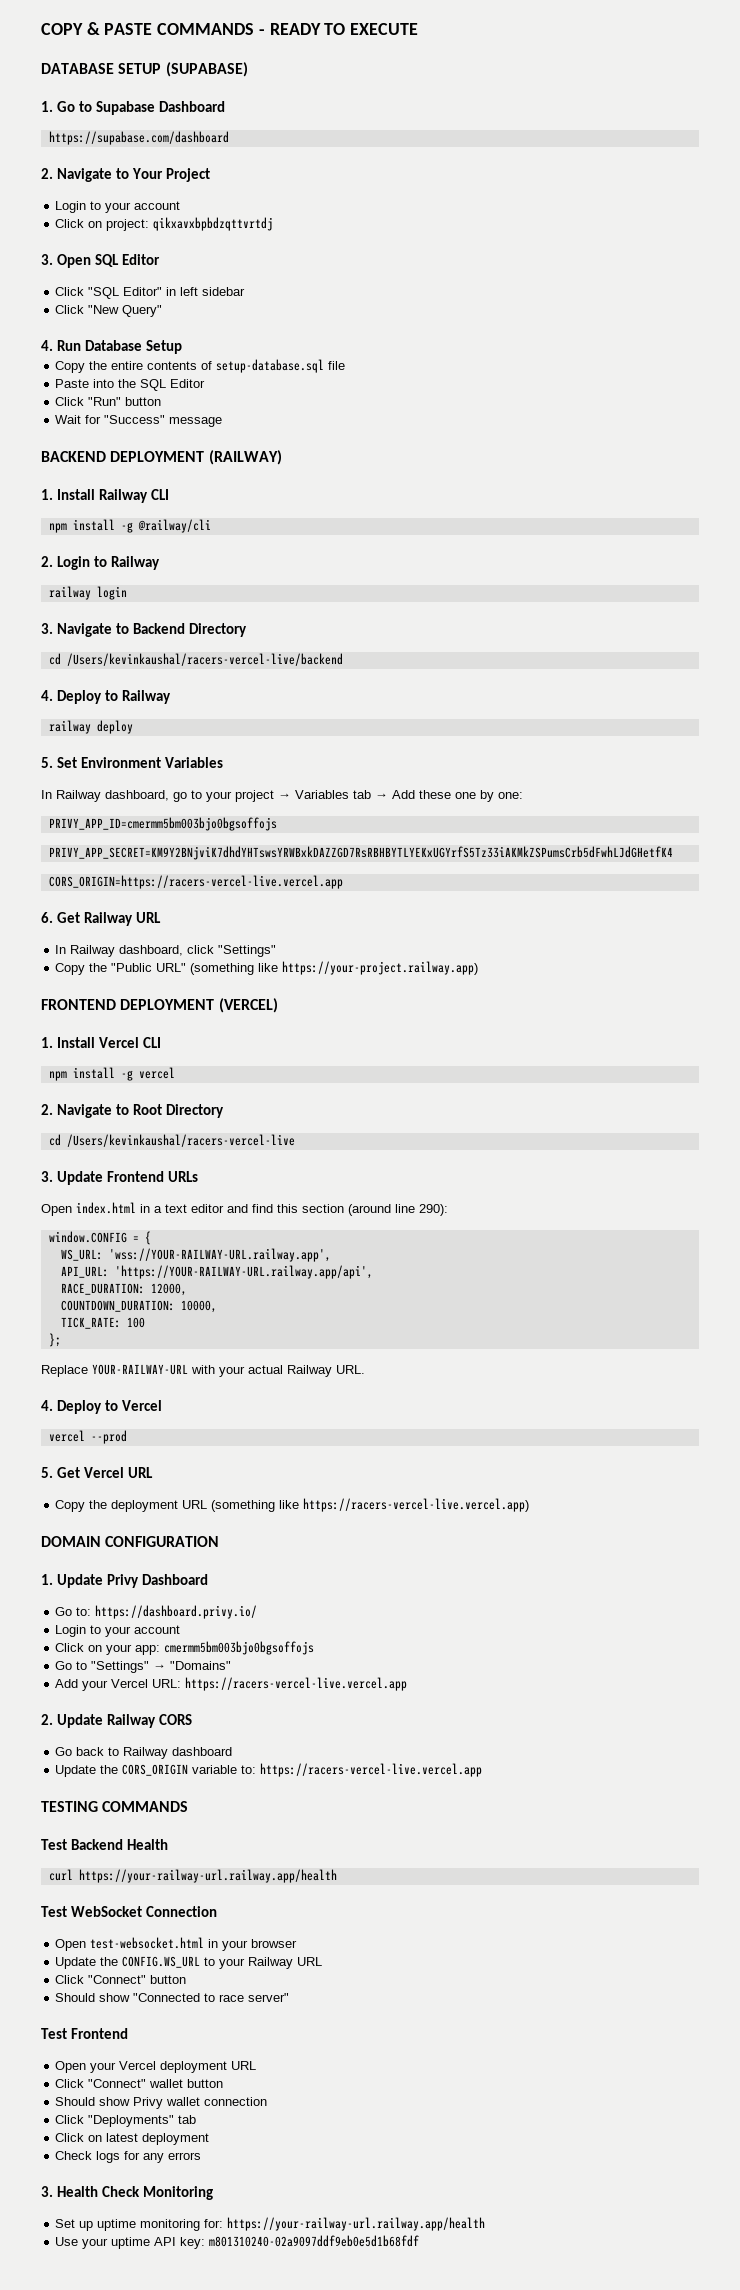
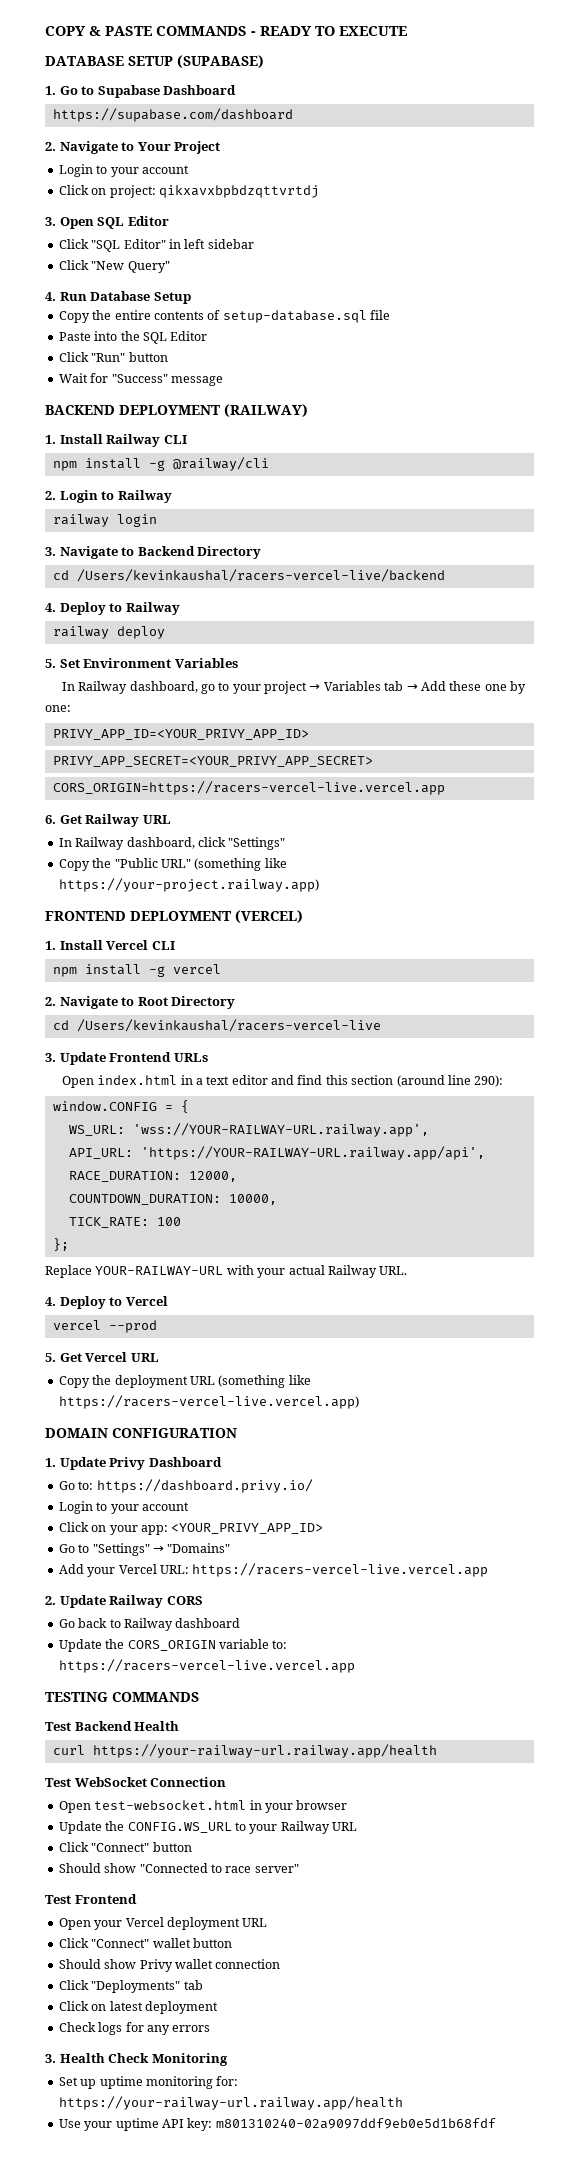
[48,817,277,831] [48,846,673,860] PRIVY_APP_ID=cmermm5bm003bjo0bgsoffojs // PRIVY_APP_SECRET=KM9Y2BNjviK7dhdYHTswsYRWBxkDAZZGD7RsRBHBYTLYEKxUGYrfS5Tz33iAKMkZSPumsCrb5dFwhLJdGHetfK4 -> [52,729,309,740] [52,756,373,767] PRIVY_APP_ID=<YOUR_PRIVY_APP_ID> // PRIVY_APP_SECRET=<YOUR_PRIVY_APP_SECRET>
[164,1641,315,1655] cmermm5bm003bjo0bgsoffojs -> [171,1523,324,1534] <YOUR_PRIVY_APP_ID>

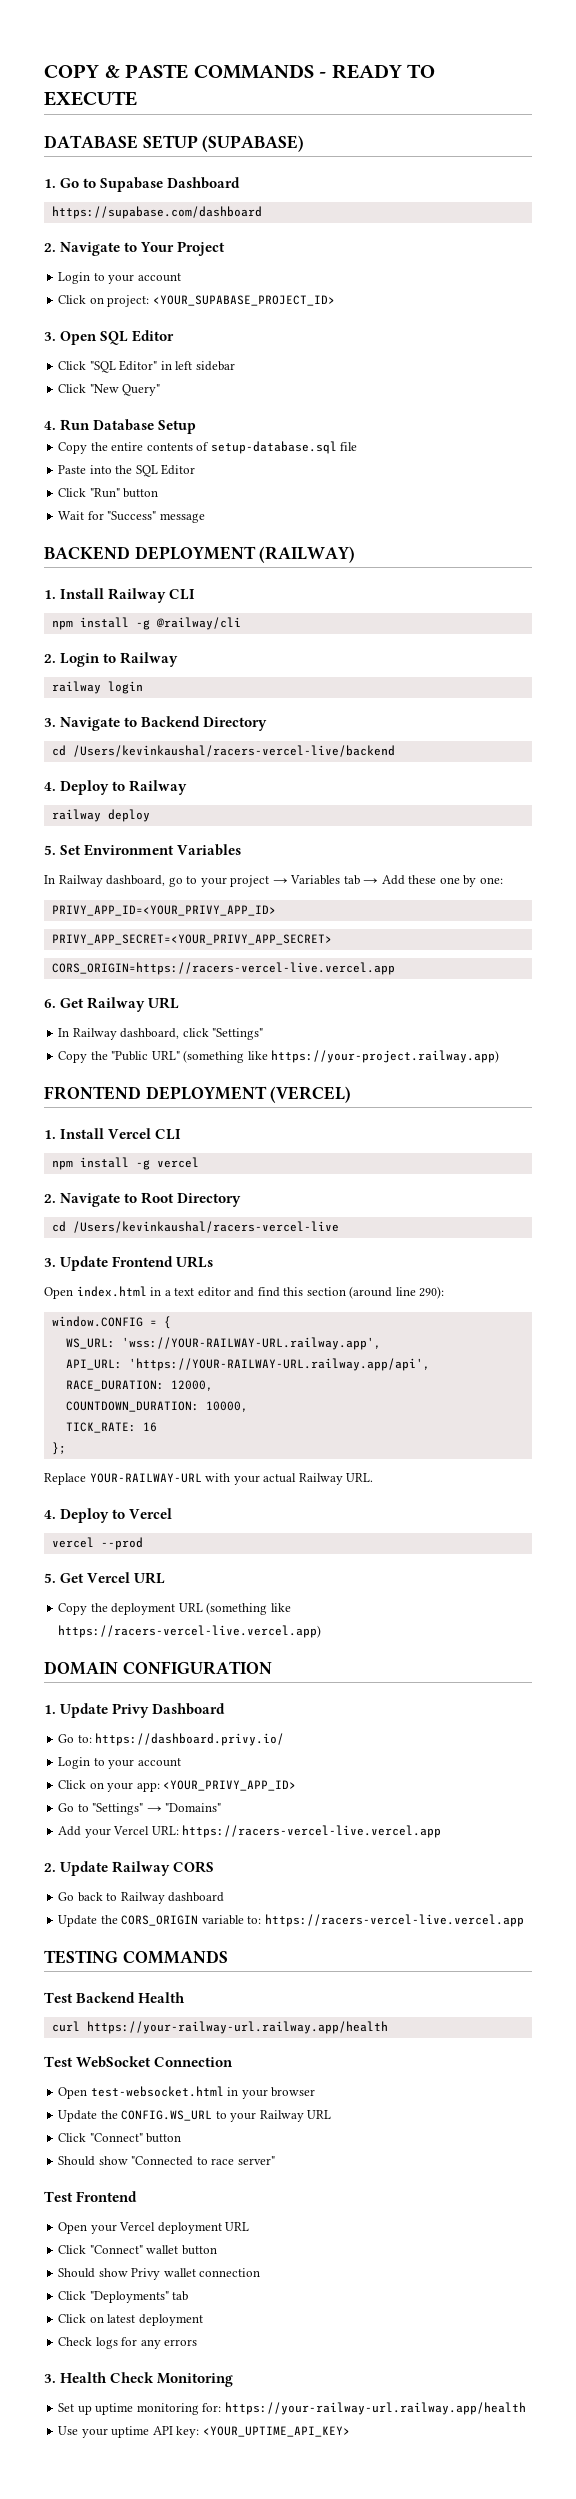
[158,185,319,198] qikxavxbpbdzqttvrtdj -> [152,295,335,306] <YOUR_SUPABASE_PROJECT_ID>
[156,1217,181,1226] 100 -> [142,1422,157,1432] 16
[215,2118,496,2129] m801310240-02a9097ddf9eb0e5d1b68fdf -> [202,2426,350,2437] <YOUR_UPTIME_API_KEY>

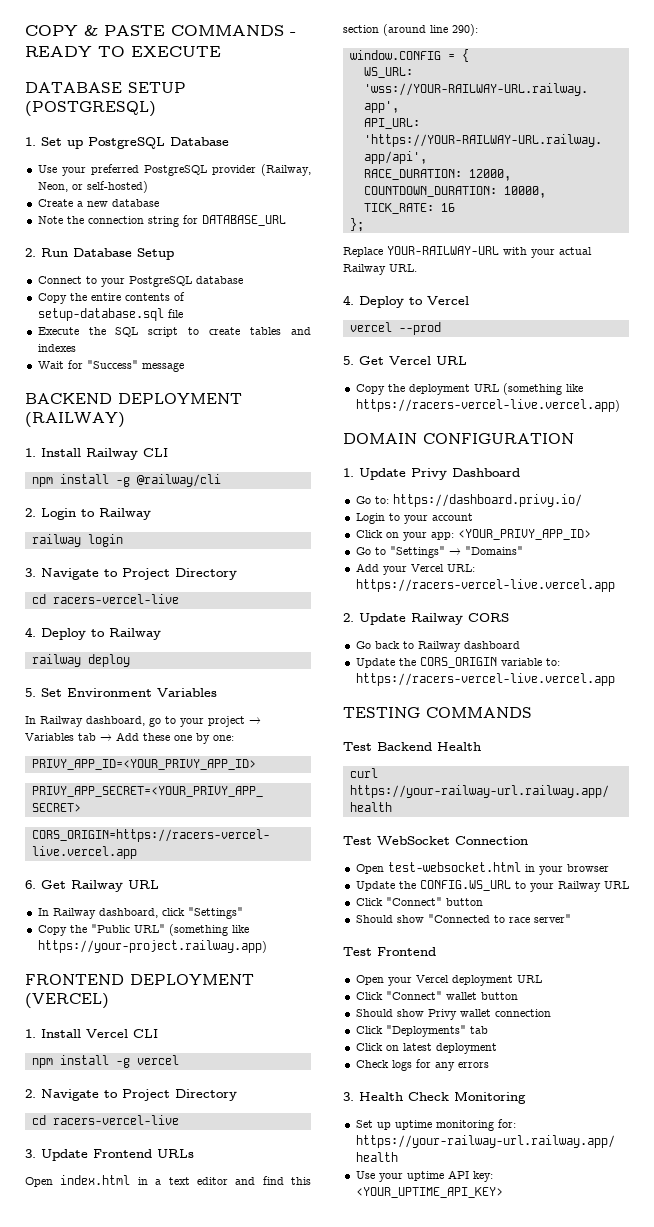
[202,135,305,152] [44,177,241,192] [51,206,262,219] [44,241,226,256] [58,272,181,284] [58,295,335,307] [44,330,175,345] [58,360,235,373] [58,384,161,396] [44,419,197,434] (SUPABASE) // 1. Go to Supabase Dashboard // https://supabase.com/dashboard // 2. Navigate to Your Project // Login to your account // Click on project: <YOUR_SUPABASE_PROJECT_ID> // 3. Open SQL Editor // Click "SQL Editor" in left sidebar // Click "New Query" // 4. Run Database Setup -> [25,101,156,117] [25,137,229,149] [37,164,311,176] [37,181,148,193] [37,199,159,207] [37,215,286,227] [25,248,174,260] [37,276,243,287] (POSTGRESQL) // 1. Set up PostgreSQL Database // Use your preferred PostgreSQL provider (Railway, Neon, or self-hosted) // Create a new database // Note the connection string for DATABASE_URL // 2. Run Database Setup // Connect to your PostgreSQL database
[58,464,196,477] [58,488,159,498] Paste into the SQL Editor // Click "Run" button -> [37,327,311,337] [37,344,76,352] Execute the SQL script to create tables and indexes
[141,716,268,731] [51,745,395,757] Backend Directory // cd /Users/kevinkaushal/racers-vercel-live/backend -> [122,568,237,580] [31,594,179,604] Project Directory // cd racers-vercel-live
[141,1192,242,1207] [51,1221,339,1233] Root Directory // cd /Users/kevinkaushal/racers-vercel-live -> [122,1089,237,1101] [31,1115,179,1125] Project Directory // cd racers-vercel-live

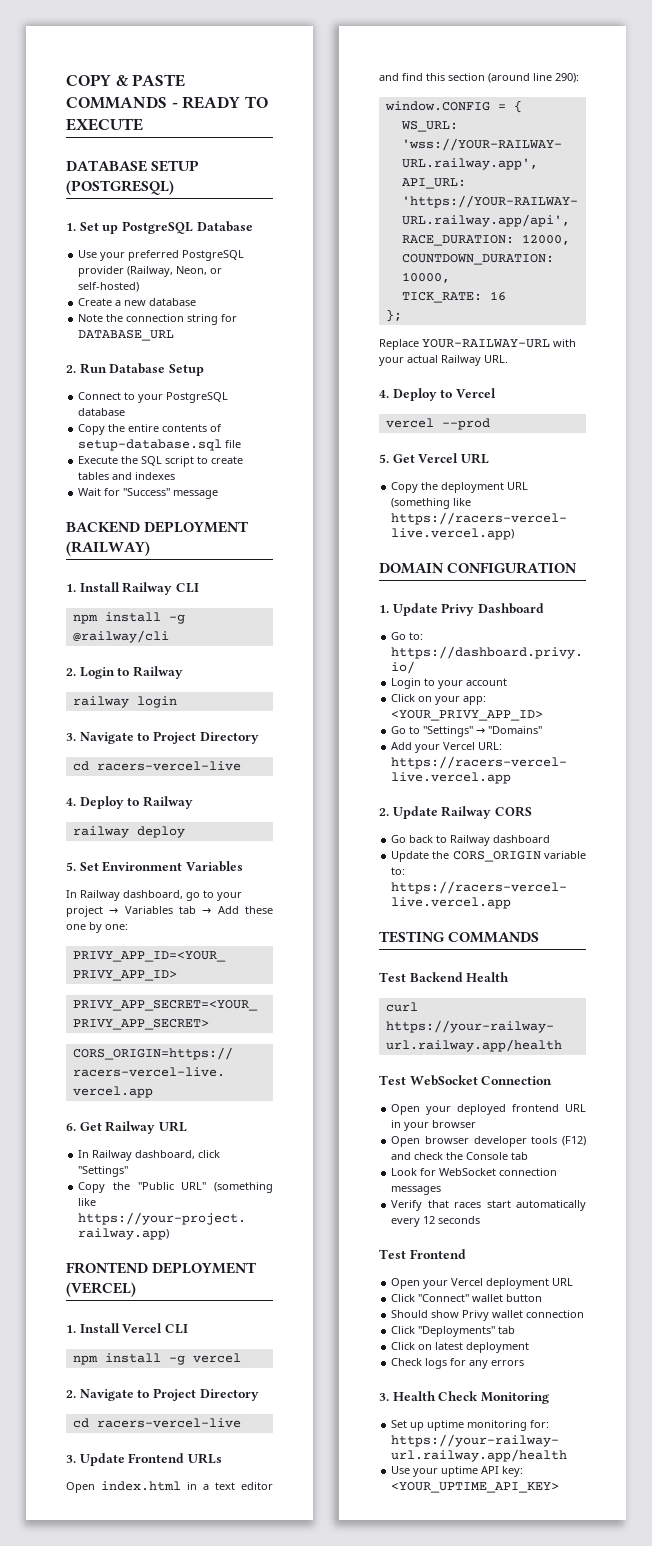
[387,862,521,872] test-websocket.html -> [426,1104,586,1115] your deployed frontend URL
[355,880,629,892] [355,897,483,906] [355,914,571,923] Update the CONFIG.WS_URL to your Railway URL // Click "Connect" button // Should show "Connected to race server" -> [391,1136,586,1147] [391,1152,529,1160] [391,1168,558,1176] [391,1186,442,1195] [391,1200,586,1211] [391,1216,481,1227] Open browser developer tools (F12) and check the Console tab // Look for WebSocket connection messages // Verify that races start automatically every 12 seconds

